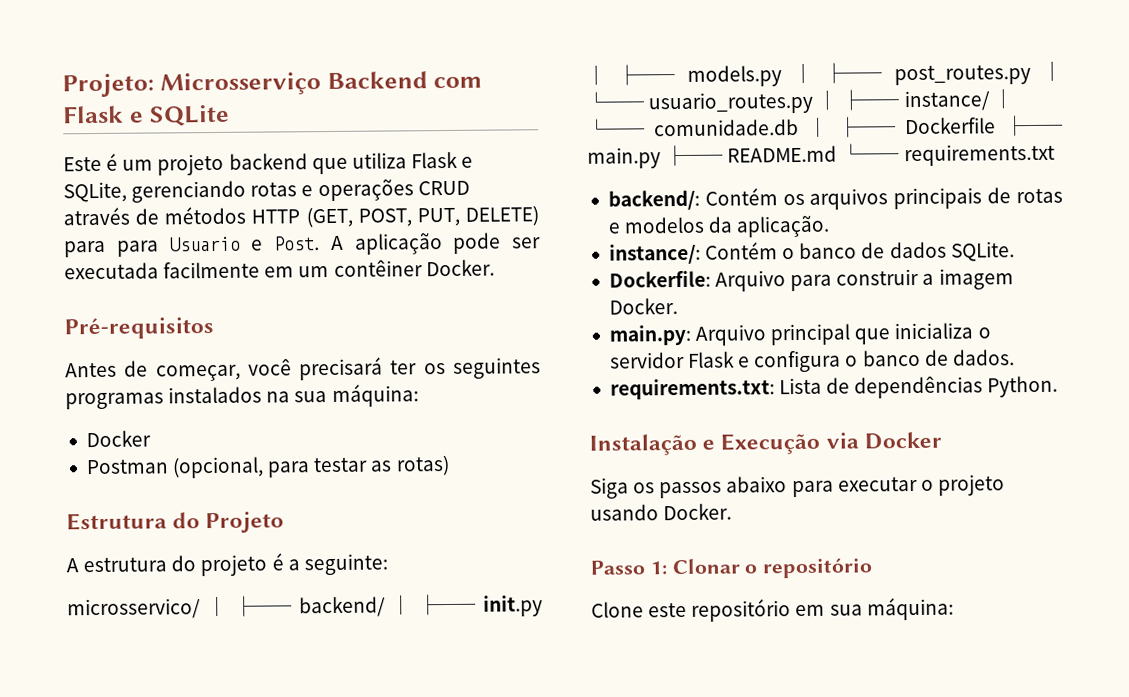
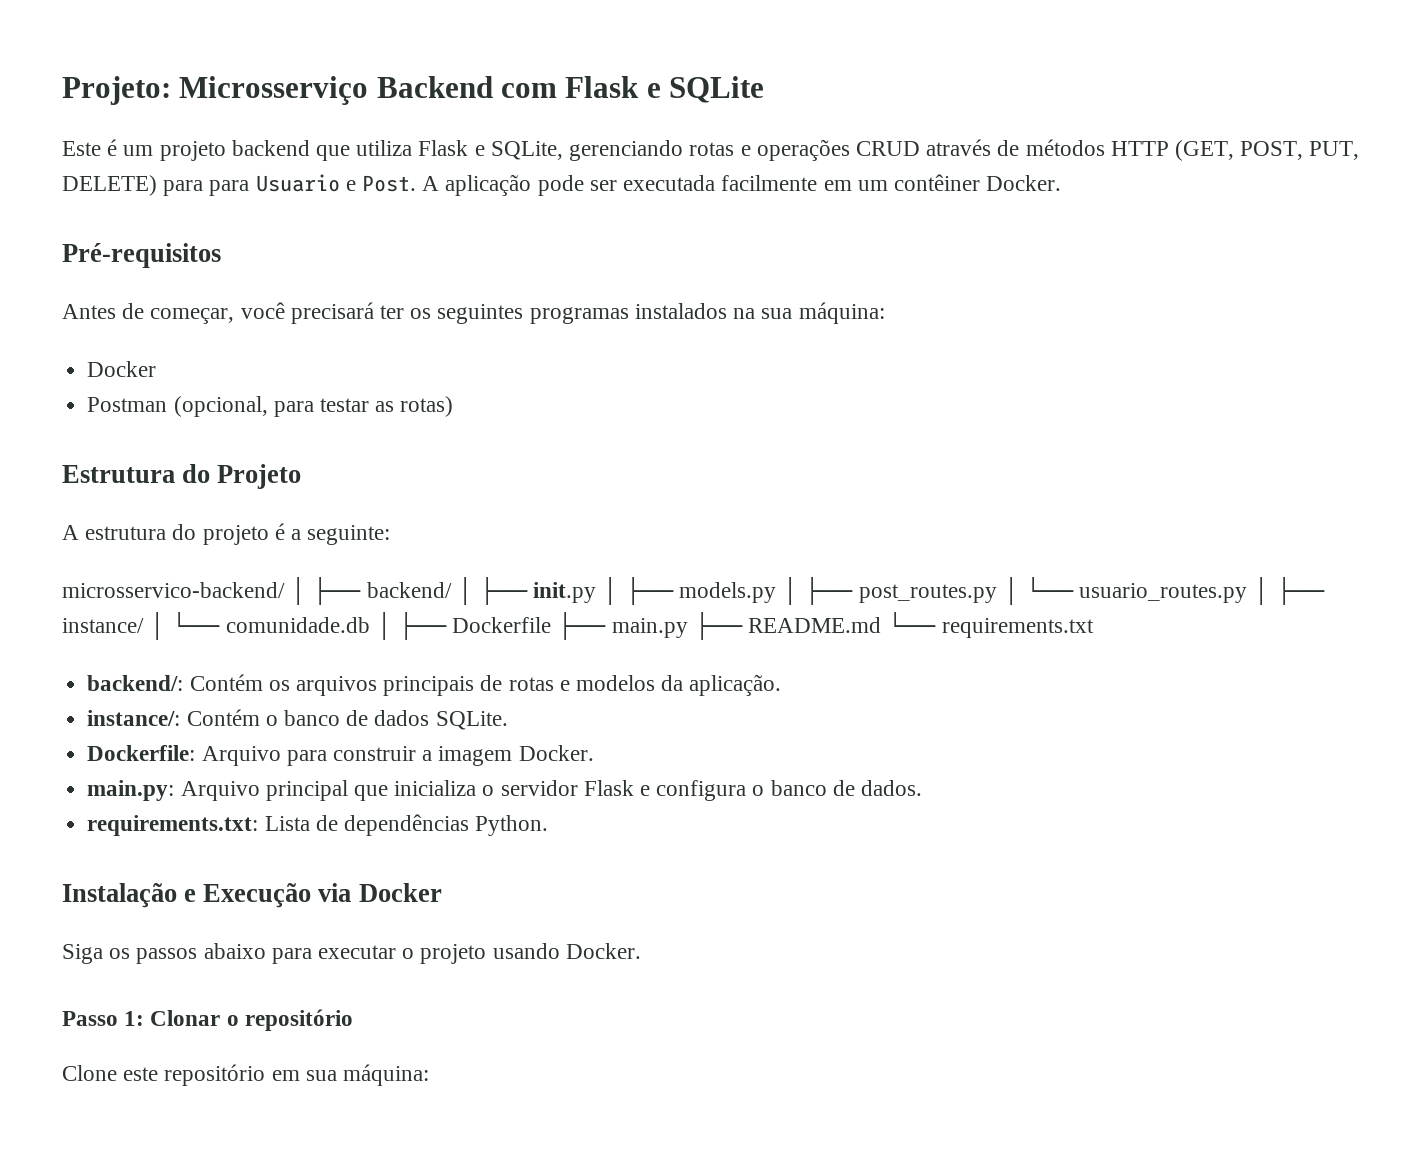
[67,598,201,620] microsservico/ -> [62,582,285,598] microsservico-backend/

